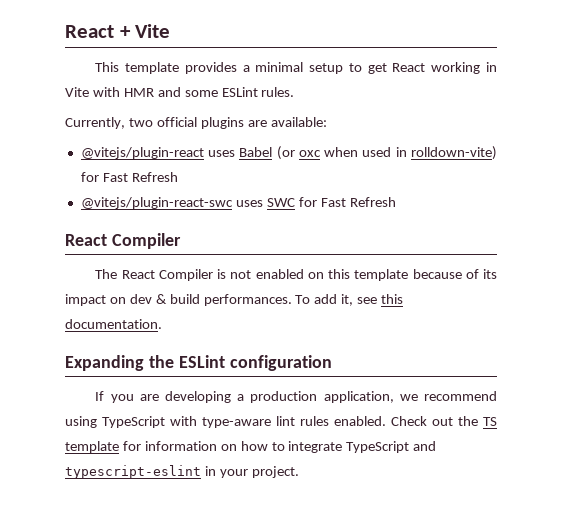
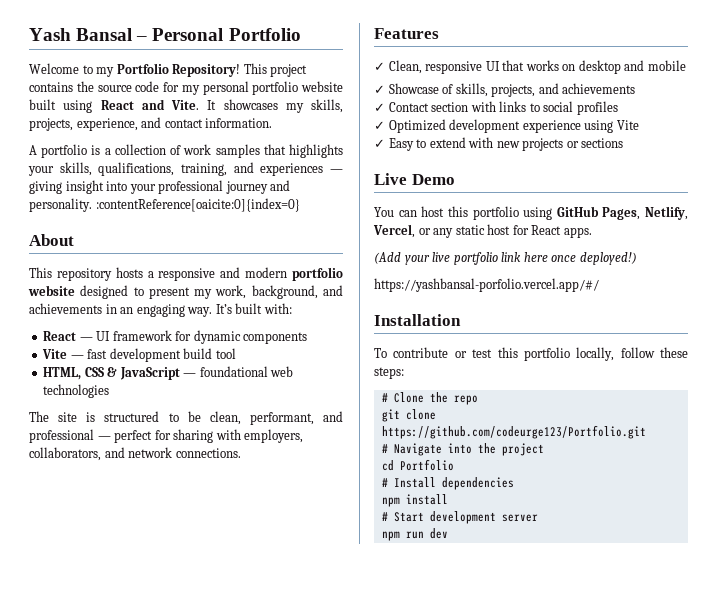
[65,24,171,38] [95,62,498,74] [65,87,295,97] [65,117,327,129] [80,146,498,160] [80,172,178,182] [80,197,396,209] [65,233,181,249] [95,269,498,281] [65,294,404,306] [65,319,162,329] [65,355,332,371] [95,391,497,403] [65,416,497,428] [65,441,437,453] [65,465,299,479] React + Vite // This template provides a minimal setup to get React working in Vite with HMR and some ESLint rules. // Currently, two official plugins are available: // @vitejs/plugin-react uses Babel (or oxc when used in rolldown-vite) for Fast Refresh // @vitejs/plugin-react-swc uses SWC for Fast Refresh // React Compiler // The React Compiler is not enabled on this template because of its impact on dev & build performances. To add it, see this documentation. // Expanding the ESLint configuration // If you are developing a production application, we recommend using TypeScript with type-aware lint rules enabled. Check out the TS template for information on how to integrate TypeScript and typescript-eslint in your project. -> [29,28,301,41] [29,63,308,77] [29,81,343,95] [29,99,343,113] [29,117,273,131] [29,144,344,158] [28,162,343,176] [29,180,291,194] [29,198,300,212] [29,234,74,246] [29,267,343,281] [28,285,343,299] [29,303,292,317] [43,330,308,344] [42,348,236,362] [43,366,294,380] [43,384,110,398] [29,411,343,425] [29,429,304,443] [29,447,241,461] [374,28,439,39] [374,60,686,74] [374,83,636,97] [374,101,618,115] [374,119,639,133] [374,137,624,151] [374,173,455,185] [374,206,688,220] [373,224,592,238] [374,252,637,265] [374,278,599,292] [374,314,461,326] [374,347,688,361] [374,367,404,379] [381,392,478,405] [381,409,436,422] [381,425,646,439] [381,443,544,456] [381,459,454,471] [381,477,514,490] [381,494,448,507] [381,511,538,524] [381,528,448,541] Yash Bansal – Personal Portfolio // Welcome to my Portfolio Repository! This project contains the source code for my personal portfolio website built using React and Vite. It showcases my skills, projects, experience, and contact information. // A portfolio is a collection of work samples that highlights your skills, qualifications, training, and experiences — giving insight into your professional journey and personality. :contentReference[oaicite:0]{index=0} // About // This repository hosts a responsive and modern portfolio website designed to present my work, background, and achievements in an engaging way. It’s built with: // React — UI framework for dynamic components // Vite — fast development build tool // HTML, CSS & JavaScript — foundational web technologies // The site is structured to be clean, performant, and professional — perfect for sharing with employers, collaborators, and network connections. // Features // ✓ Clean, responsive UI that works on desktop and mobile // ✓ Showcase of skills, projects, and achievements // ✓ Contact section with links to social profiles // ✓ Optimized development experience using Vite // ✓ Easy to extend with new projects or sections // Live Demo // You can host this portfolio using GitHub Pages, Netlify, Vercel, or any static host for React apps. // (Add your live portfolio link here once deployed!) // https://yashbansal-porfolio.vercel.app/#/ // Installation // To contribute or test this portfolio locally, follow these steps: // # Clone the repo // git clone https://github.com/codeurge123/Portfolio.git // # Navigate into the project // cd Portfolio // # Install dependencies // npm install // # Start development server // npm run dev

